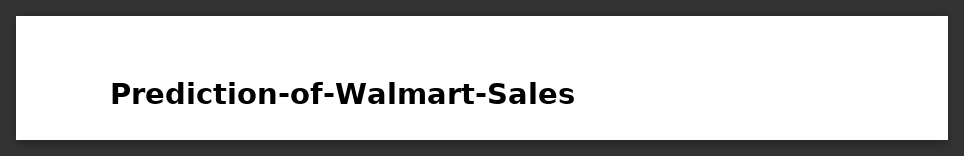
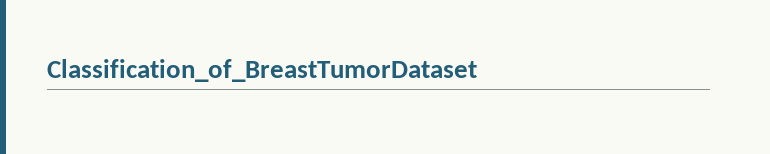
[110,82,575,104] Prediction-of-Walmart-Sales -> [47,59,477,82] Classification_of_BreastTumorDataset

